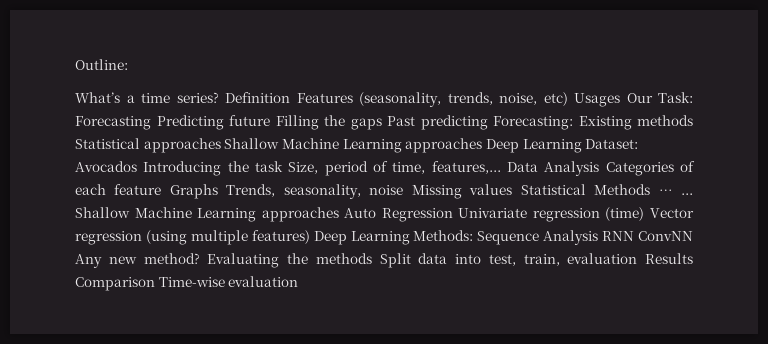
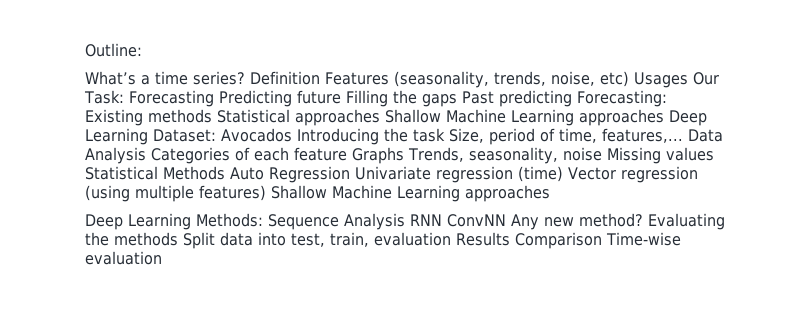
[658,189,693,195] [75,207,339,222] … ... Shallow Machine Learning approaches -> (225, 173) none
(310, 237) none -> [271,185,550,202] Shallow Machine Learning approaches //

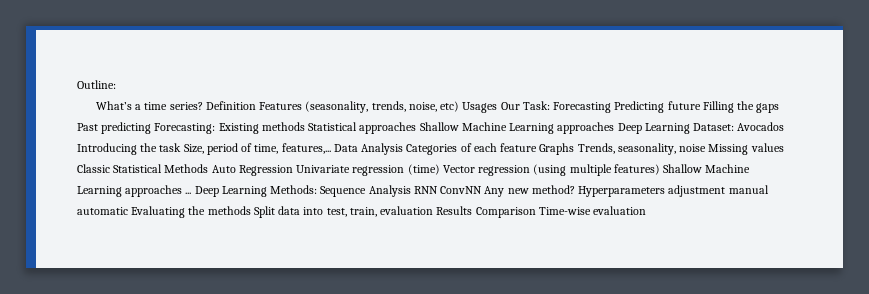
(714, 154) none -> [77,164,110,173] Classic
(550, 193) // -> [185,192,192,194] ...
(643, 220) none -> [578,185,769,197] [77,207,128,215] Hyperparameters adjustment manual automatic

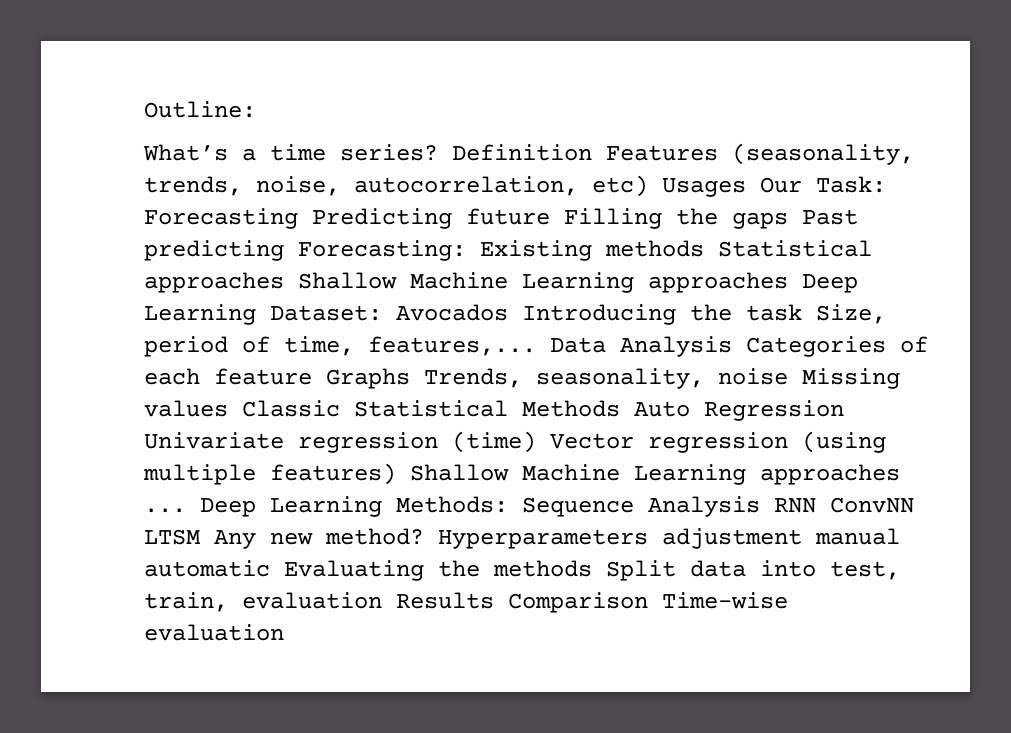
(437, 107) none -> [354,176,578,196] autocorrelation,
(483, 190) none -> [144,529,201,545] LTSM

